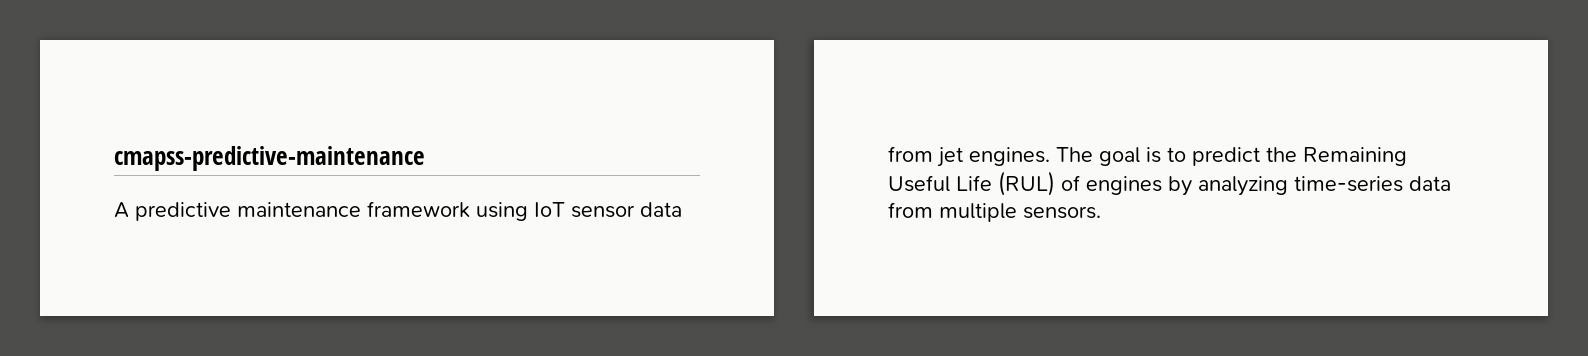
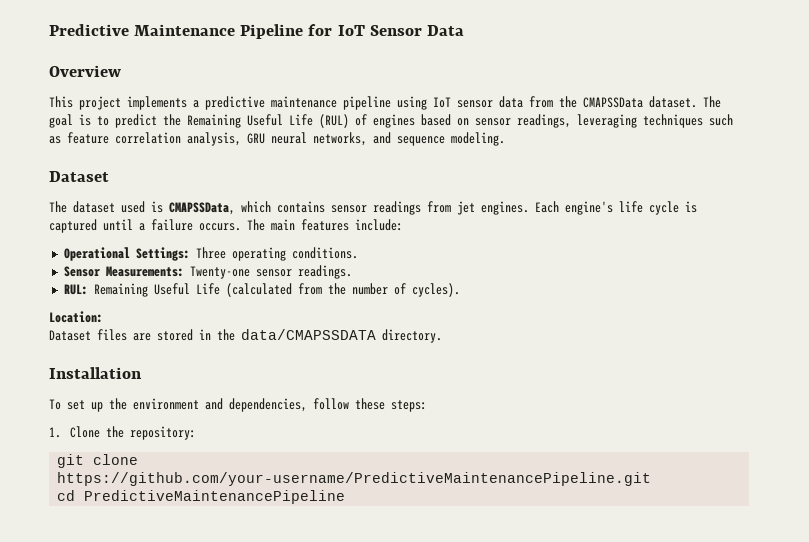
[114,146,425,171] [114,202,129,218] cmapss-predictive-maintenance // A -> [49,24,464,39] [49,65,121,77] [49,96,199,110] Predictive Maintenance Pipeline for IoT Sensor Data // Overview // This project implements a
[367,201,470,218] framework -> [343,96,391,110] pipeline
[937,147,1050,167] jet engines. -> [559,96,697,108] the CMAPSSData dataset.
[1168,176,1451,196] [888,202,1101,222] by analyzing time-series data from multiple sensors. -> [421,114,733,128] [49,132,505,146] [49,171,109,182] [49,201,697,215] [49,219,403,233] [63,247,358,261] [63,265,352,279] [63,283,460,297] [49,311,103,323] [49,329,442,343] [49,367,142,379] [49,398,427,412] [49,426,197,440] [57,454,139,468] [57,472,652,486] [57,490,346,504] based on sensor readings, leveraging techniques such as feature correlation analysis, GRU neural networks, and sequence modeling. // Dataset // The dataset used is CMAPSSData, which contains sensor readings from jet engines. Each engine's life cycle is captured until a failure occurs. The main features include: // Operational Settings: Three operating conditions. // Sensor Measurements: Twenty-one sensor readings. // RUL: Remaining Useful Life (calculated from the number of cycles). // Location: // Dataset files are stored in the data/CMAPSSDATA directory. // Installation // To set up the environment and dependencies, follow these steps: // 1. Clone the repository: // git clone https://github.com/your-username/PredictiveMaintenancePipeline.git // cd PredictiveMaintenancePipeline

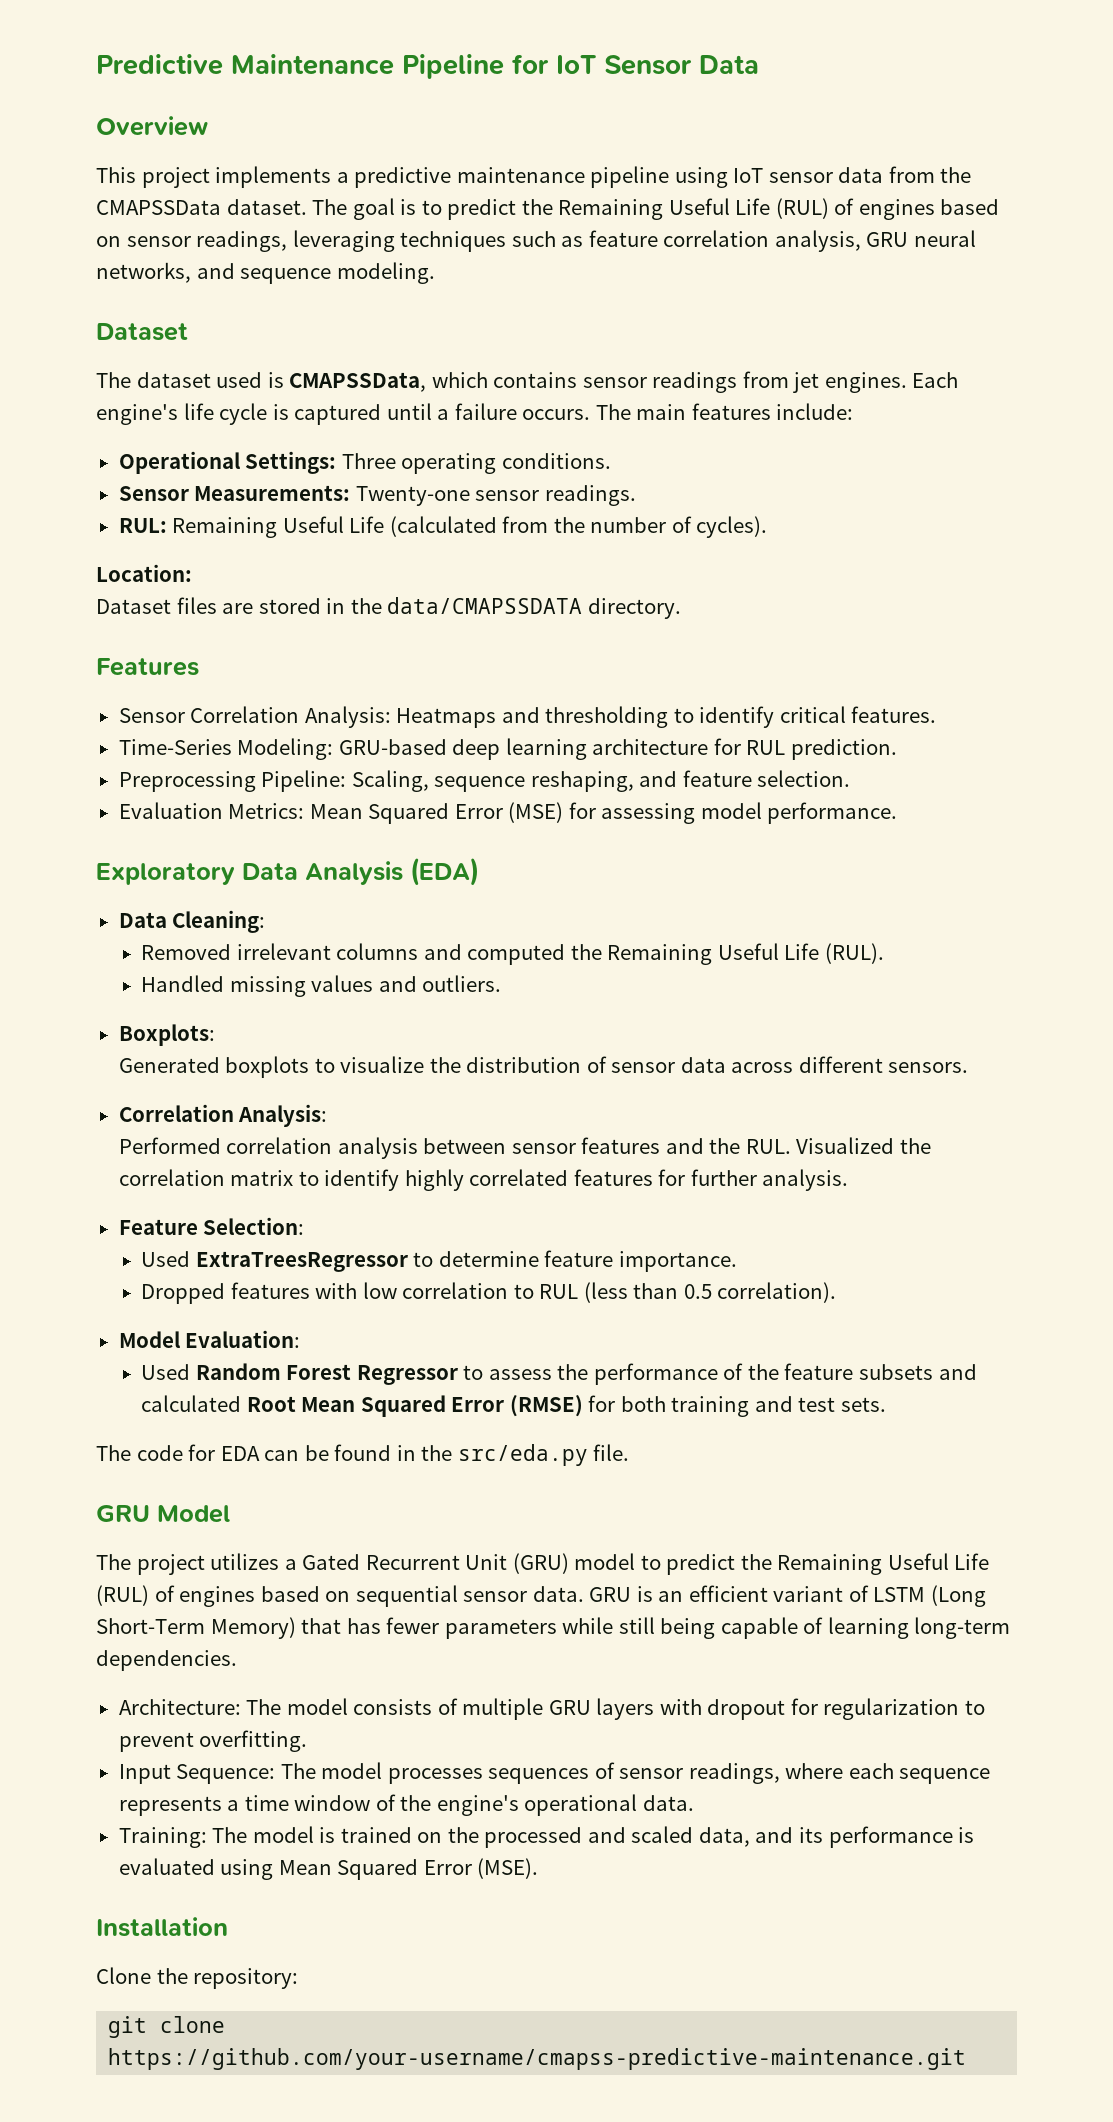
[49,367,142,379] [49,398,427,412] [49,427,61,438] Installation // To set up the environment and dependencies, follow these steps: // 1. -> [96,658,199,676] [118,706,937,728] [118,738,897,760] [118,770,851,792] [118,802,898,824] [96,857,479,886] [118,910,266,933] [141,943,884,965] [141,975,502,997] [118,1024,215,1046] [118,1056,969,1078] [118,1104,328,1127] [118,1137,931,1159] [118,1169,849,1191] [118,1217,305,1235] [141,1250,737,1272] [141,1282,837,1304] [118,1330,301,1348] [141,1363,977,1385] [141,1395,886,1417] [96,1444,630,1466] [96,1505,230,1523] [96,1553,990,1575] [96,1585,987,1607] [96,1617,1011,1639] [96,1650,237,1671] [118,1698,985,1720] [118,1730,308,1752] [118,1762,991,1784] [118,1794,694,1816] [118,1826,975,1848] [118,1858,539,1880] [96,1917,228,1937] Features // Sensor Correlation Analysis: Heatmaps and thresholding to identify critical features. // Time-Series Modeling: GRU-based deep learning architecture for RUL prediction. // Preprocessing Pipeline: Scaling, sequence reshaping, and feature selection. // Evaluation Metrics: Mean Squared Error (MSE) for assessing model performance. // Exploratory Data Analysis (EDA) // Data Cleaning: // Removed irrelevant columns and computed the Remaining Useful Life (RUL). // Handled missing values and outliers. // Boxplots: // Generated boxplots to visualize the distribution of sensor data across different sensors. // Correlation Analysis: // Performed correlation analysis between sensor features and the RUL. Visualized the correlation matrix to identify highly correlated features for further analysis. // Feature Selection: // Used ExtraTreesRegressor to determine feature importance. // Dropped features with low correlation to RUL (less than 0.5 correlation). // Model Evaluation: // Used Random Forest Regressor to assess the performance of the feature subsets and calculated Root Mean Squared Error (RMSE) for both training and test sets. // The code for EDA can be found in the src/eda.py file. // GRU Model // The project utilizes a Gated Recurrent Unit (GRU) model to predict the Remaining Useful Life (RUL) of engines based on sequential sensor data. GRU is an efficient variant of LSTM (Long Short-Term Memory) that has fewer parameters while still being capable of learning long-term dependencies. // Architecture: The model consists of multiple GRU layers with dropout for regularization to prevent overfitting. // Input Sequence: The model processes sequences of sensor readings, where each sequence represents a time window of the engine's operational data. // Training: The model is trained on the processed and scaled data, and its performance is evaluated using Mean Squared Error (MSE). // Installation //
[57,472,652,486] [57,490,346,504] https://github.com/your-username/PredictiveMaintenancePipeline.git // cd PredictiveMaintenancePipeline -> [108,2048,967,2070] https://github.com/your-username/cmapss-predictive-maintenance.git

